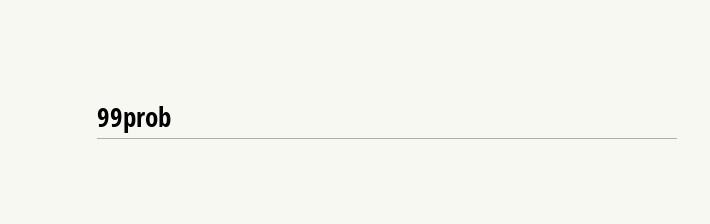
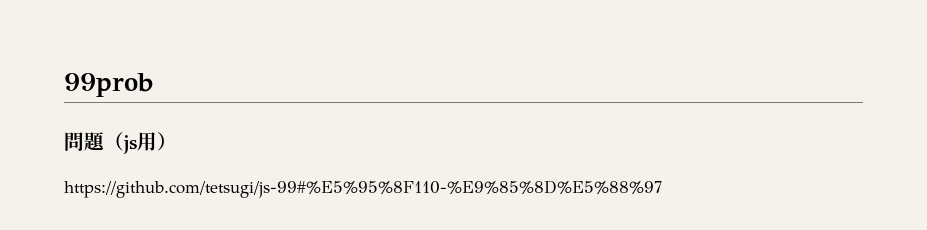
(171, 119) none -> [64,132,177,154] [64,180,662,198] // 問題（js用） // https://github.com/tetsugi/js-99#%E5%95%8F110-%E9%85%8D%E5%88%97

